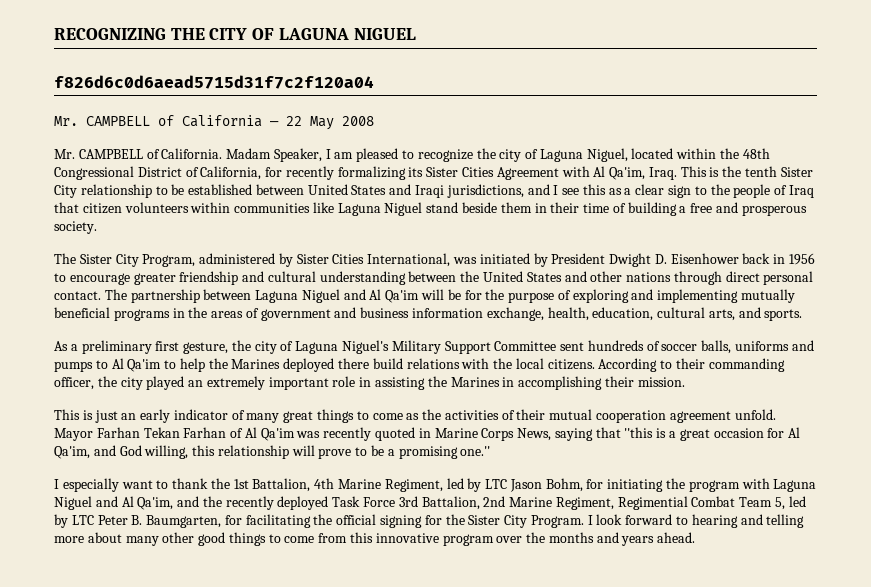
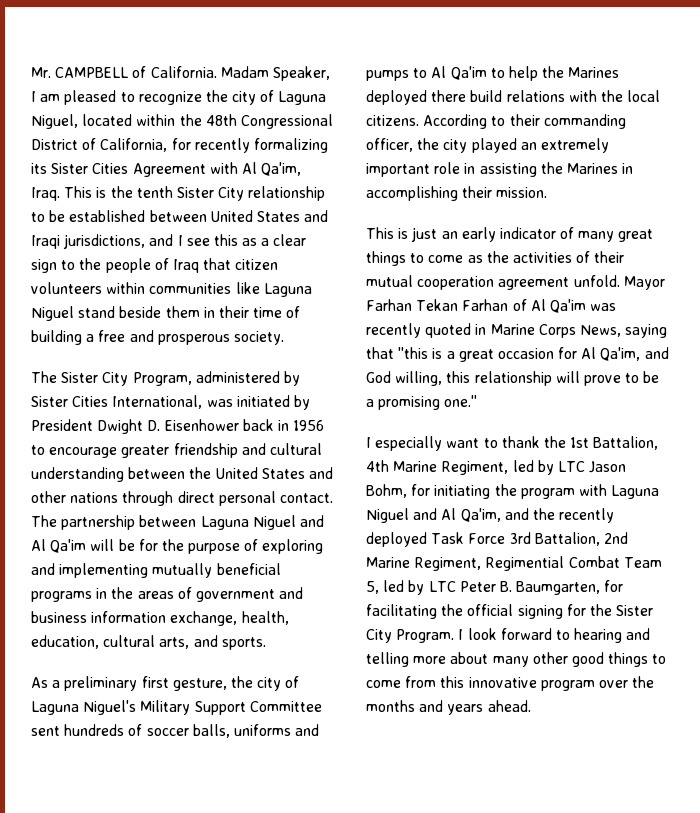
[54,28,416,40] [54,75,374,89] [54,115,374,130] RECOGNIZING THE CITY OF LAGUNA NIGUEL // f826d6c0d6aead5715d31f7c2f120a04 // Mr. CAMPBELL of California — 22 May 2008 // -> (31, 72) none

